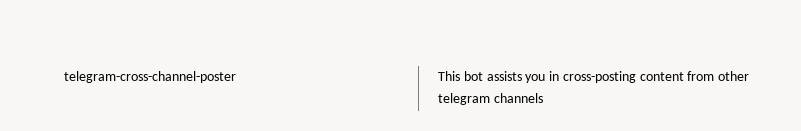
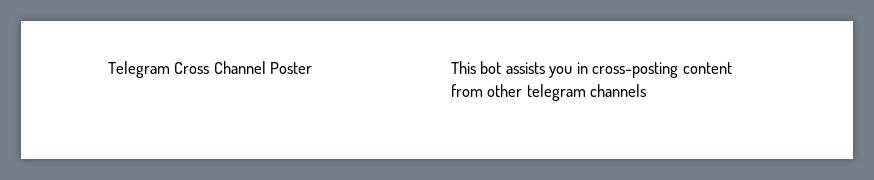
[64,71,236,83] telegram-cross-channel-poster -> [108,61,313,78] Telegram Cross Channel Poster

